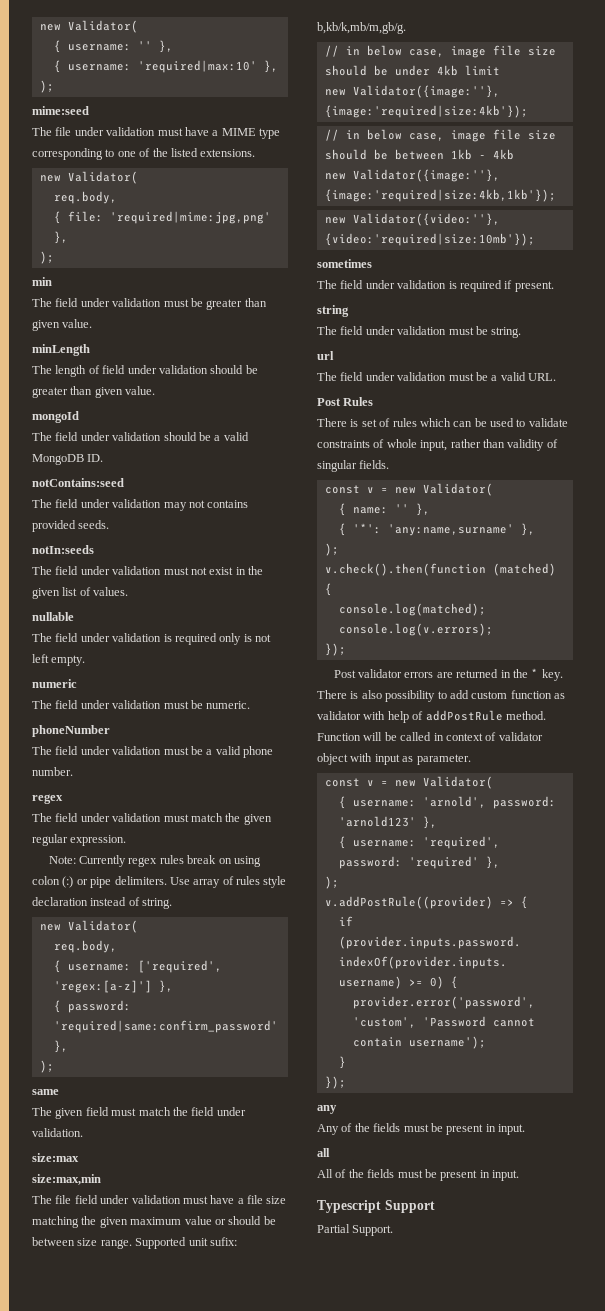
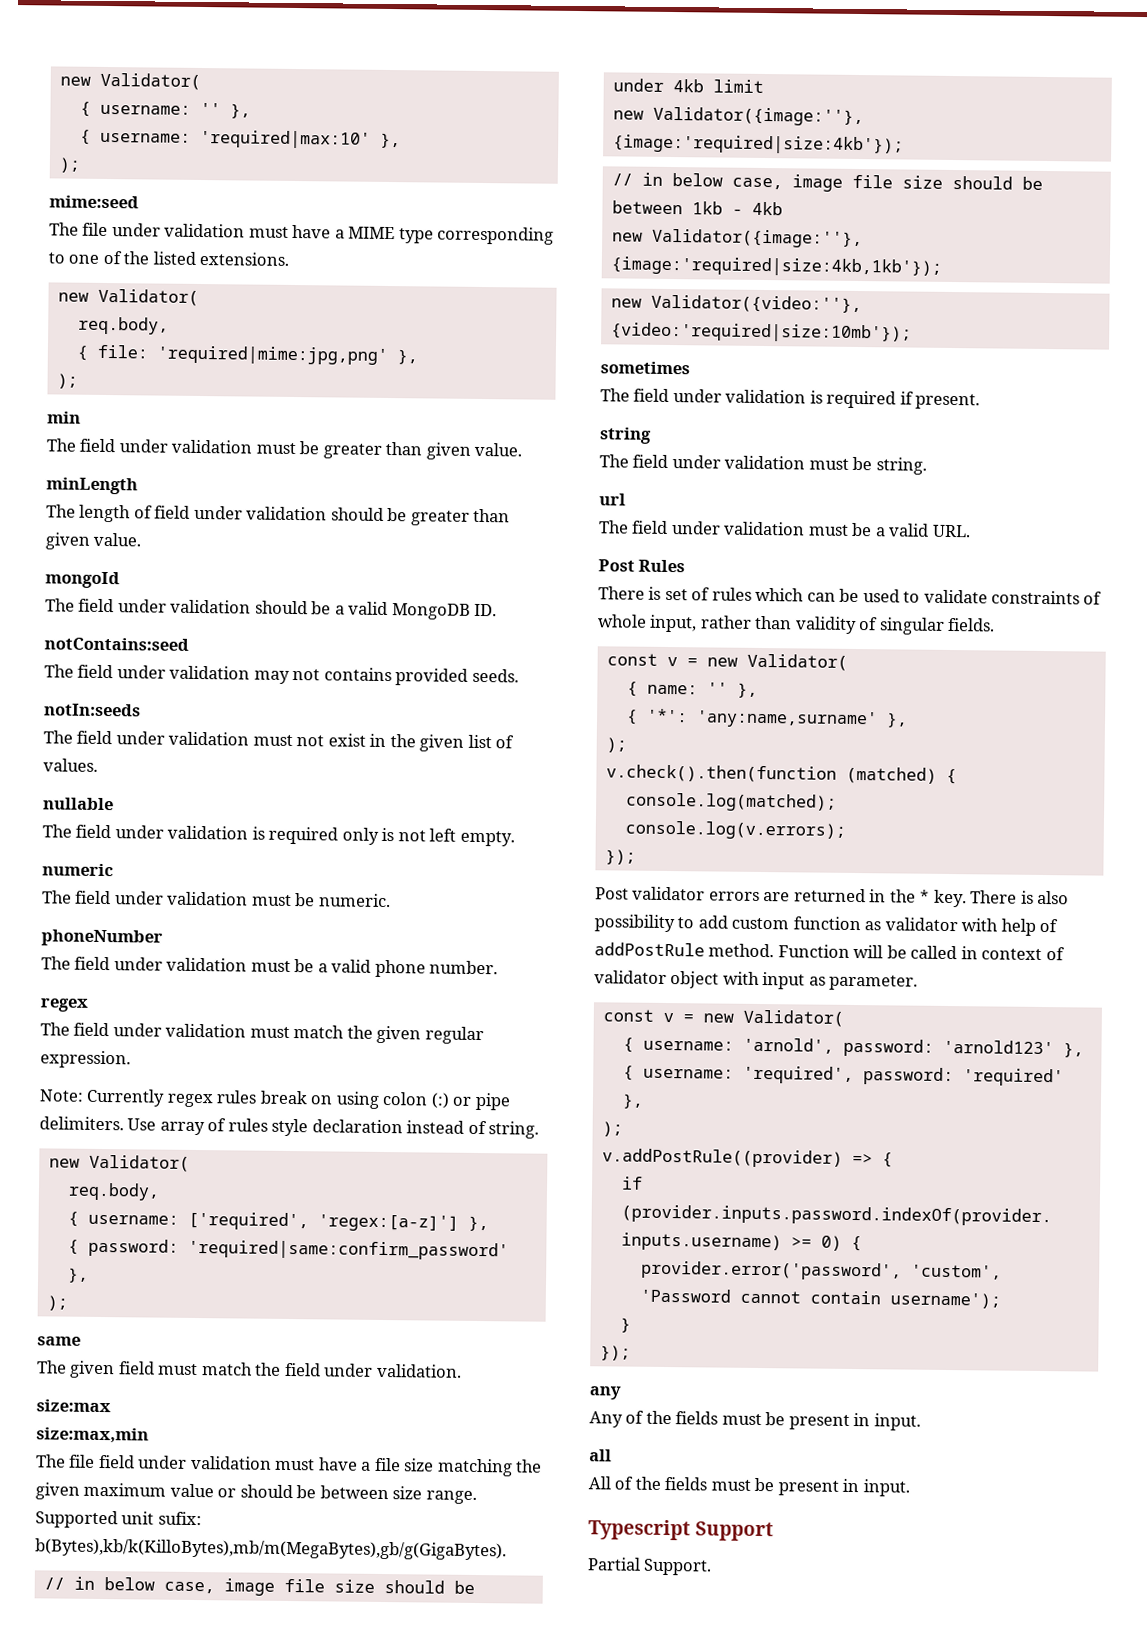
[317,22,406,34] b,kb/k,mb/m,gb/g. -> [35,1538,507,1561] b(Bytes),kb/k(KilloBytes),mb/m(MegaBytes),gb/g(GigaBytes).

